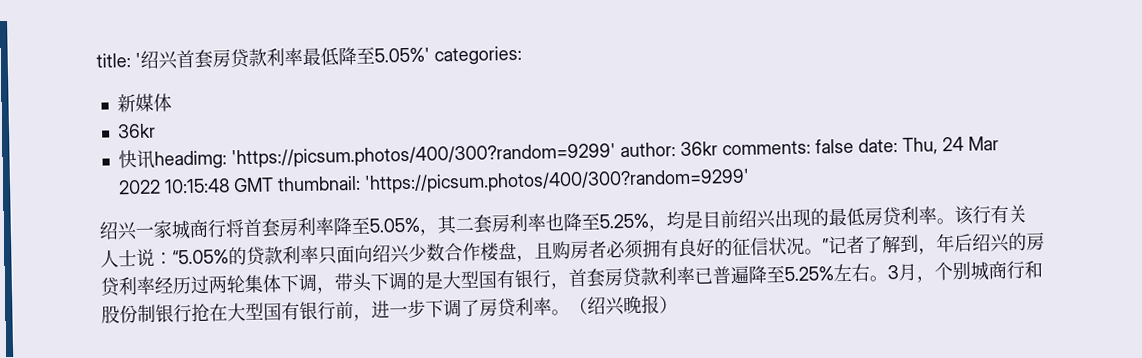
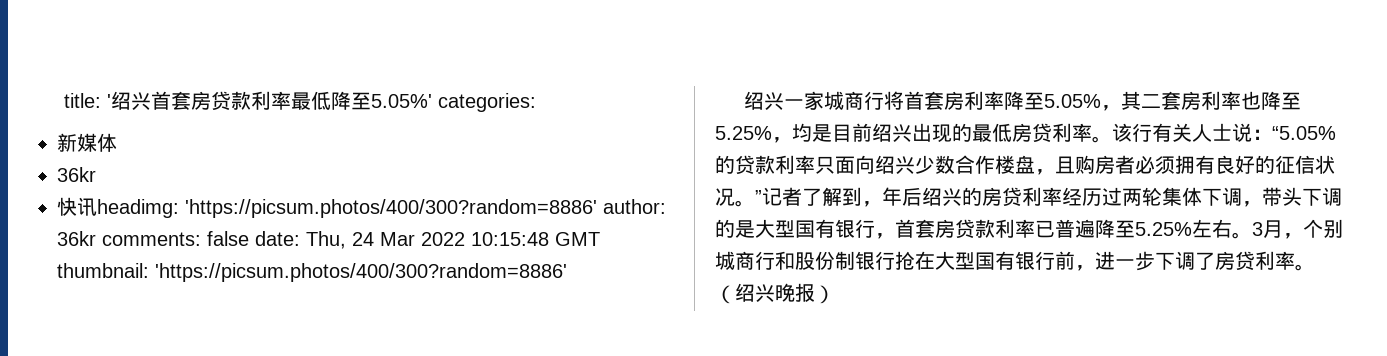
[230,143,616,169] 'https://picsum.photos/400/300?random=9299' -> [185,199,597,218] 'https://picsum.photos/400/300?random=8886'
[363,168,750,194] 'https://picsum.photos/400/300?random=9299' -> [155,263,567,282] 'https://picsum.photos/400/300?random=8886'

